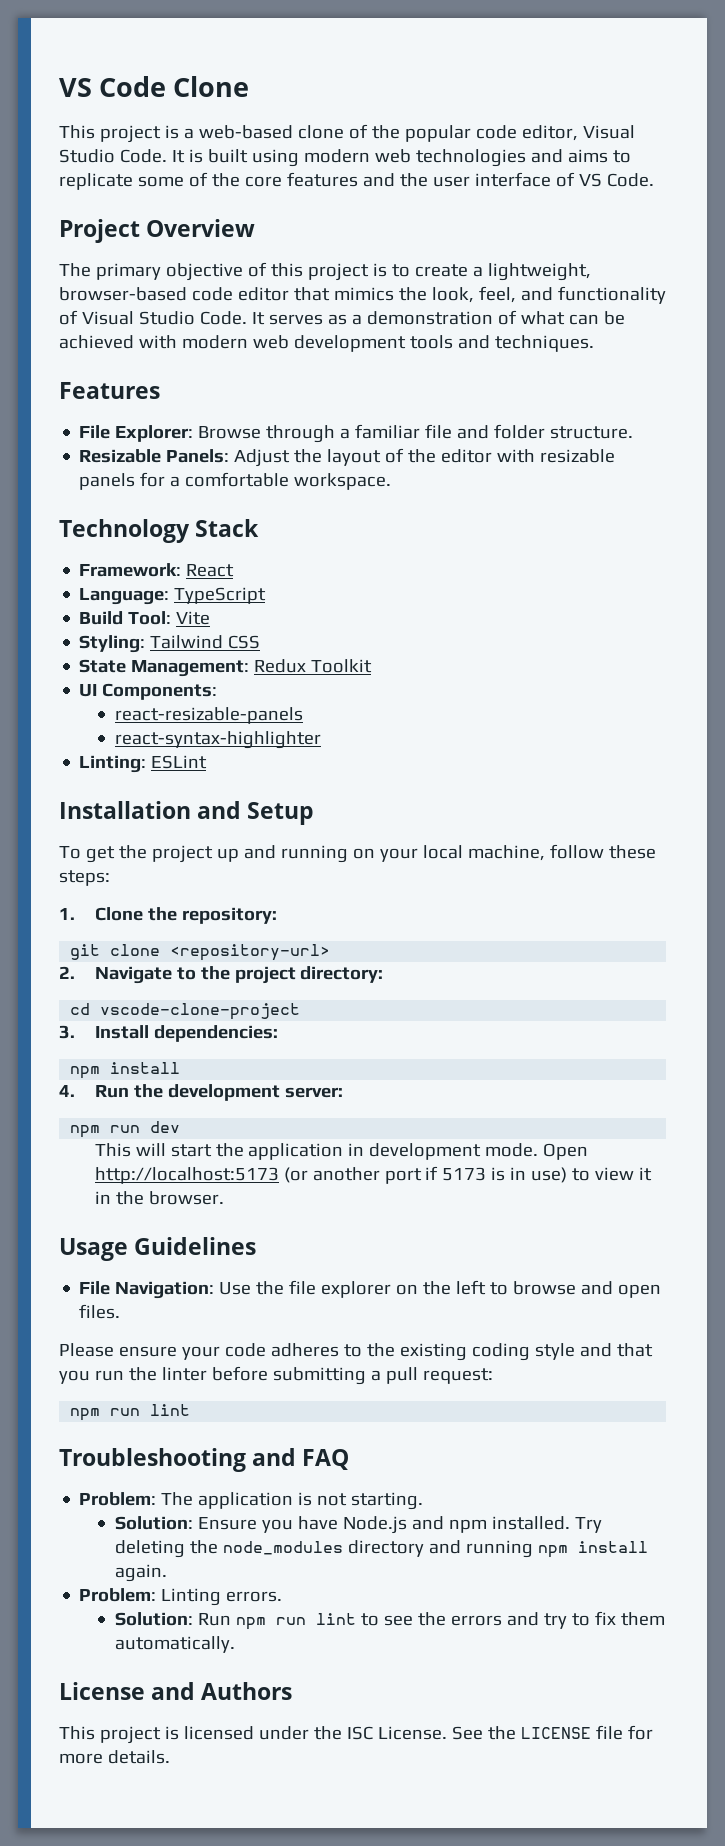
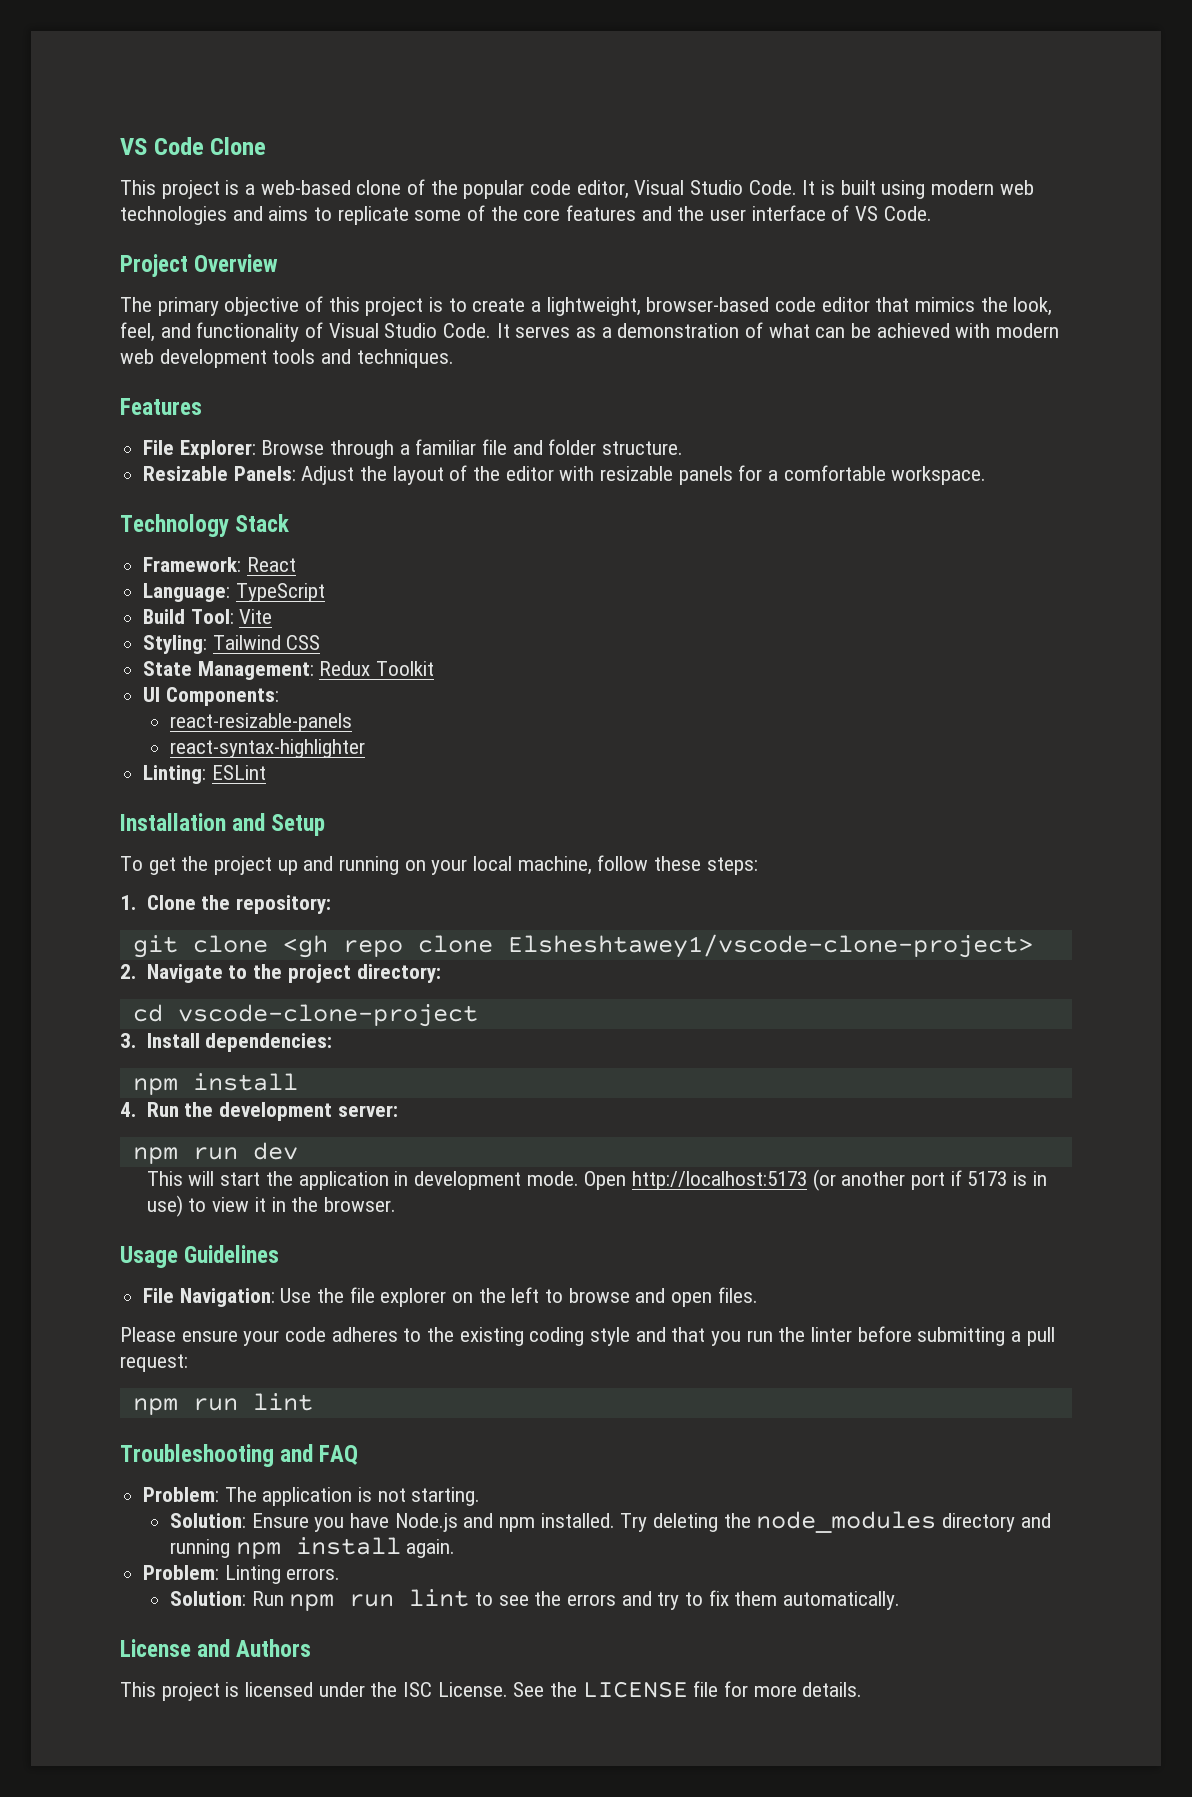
[170,944,331,961] <repository-url> -> [282,934,1033,958] <gh repo clone Elsheshtawey1/vscode-clone-project>

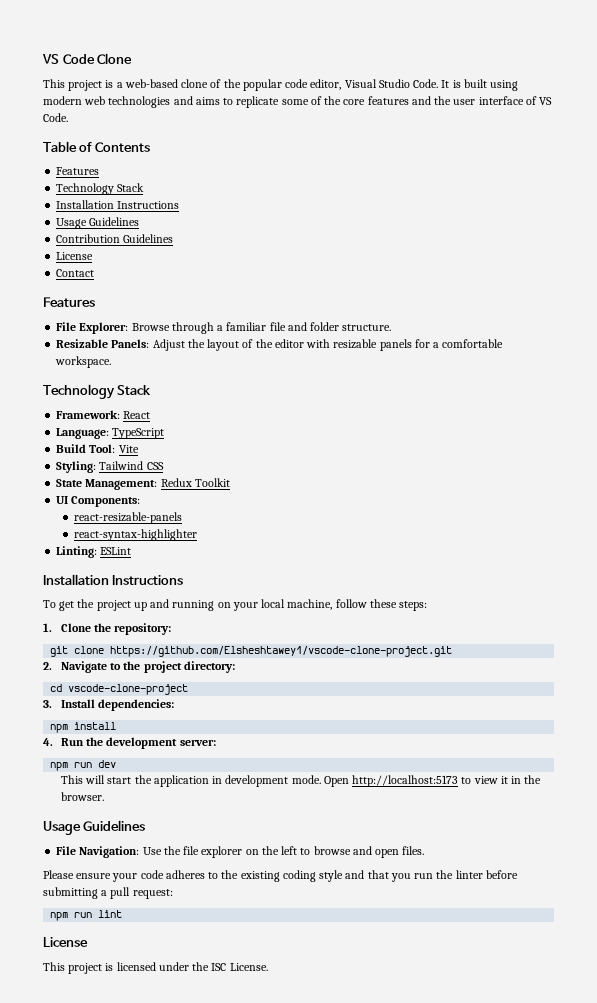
[120,254,279,277] [120,296,1053,316] [120,322,1060,342] [120,349,454,368] Project Overview // The primary objective of this project is to create a lightweight, browser-based code editor that mimics the look, feel, and functionality of Visual Studio Code. It serves as a demonstration of what can be achieved with modern web development tools and techniques. -> [43,141,150,152] [56,167,100,175] [56,183,145,195] [56,200,180,209] [56,217,140,229] [56,234,174,243] [56,252,94,260] [56,269,95,277] Table of Contents // Features // Technology Stack // Installation Instructions // Usage Guidelines // Contribution Guidelines // License // Contact
[232,813,326,836] and Setup -> [112,575,184,585] Instructions
[282,934,1033,958] <gh repo clone Elsheshtawey1/vscode-clone-project> -> [110,646,453,657] https://github.com/Elsheshtawey1/vscode-clone-project.git
[812,1169,1047,1191] [146,1195,183,1217] (or another port if 5173 is in use) -> (459, 781) none
[120,1444,359,1467] [143,1487,481,1506] [169,1511,1051,1533] [169,1537,456,1559] [143,1565,341,1584] [169,1589,900,1611] [120,1639,312,1657] // Troubleshooting and FAQ // Problem: The application is not starting. // Solution: Ensure you have Node.js and npm installed. Try deleting the node_modules directory and running npm install again. // Problem: Linting errors. // Solution: Run npm run lint to see the errors and try to fix them automatically. // License and Authors -> [43,937,88,947] // License
[513,1681,863,1698] See the LICENSE file for more details. -> (268, 967) none

